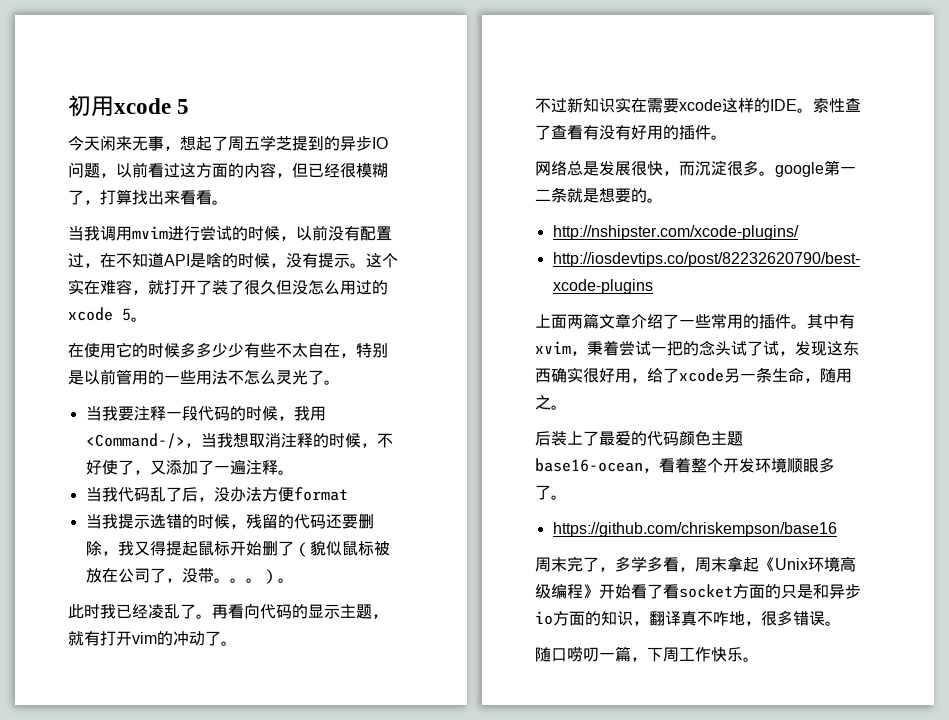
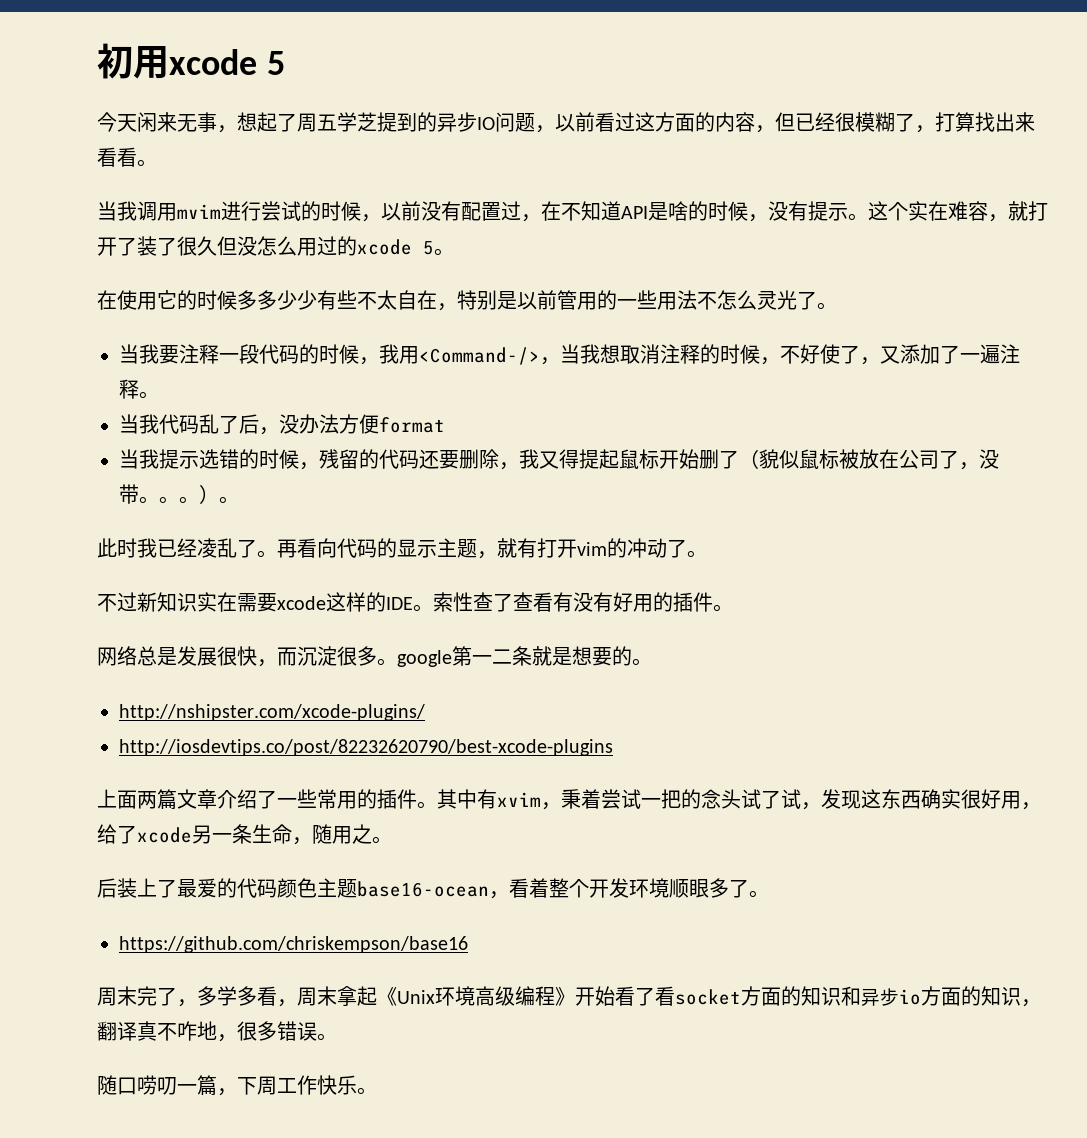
[781,584,813,599] 只是 -> [801,986,841,1006] 知识

